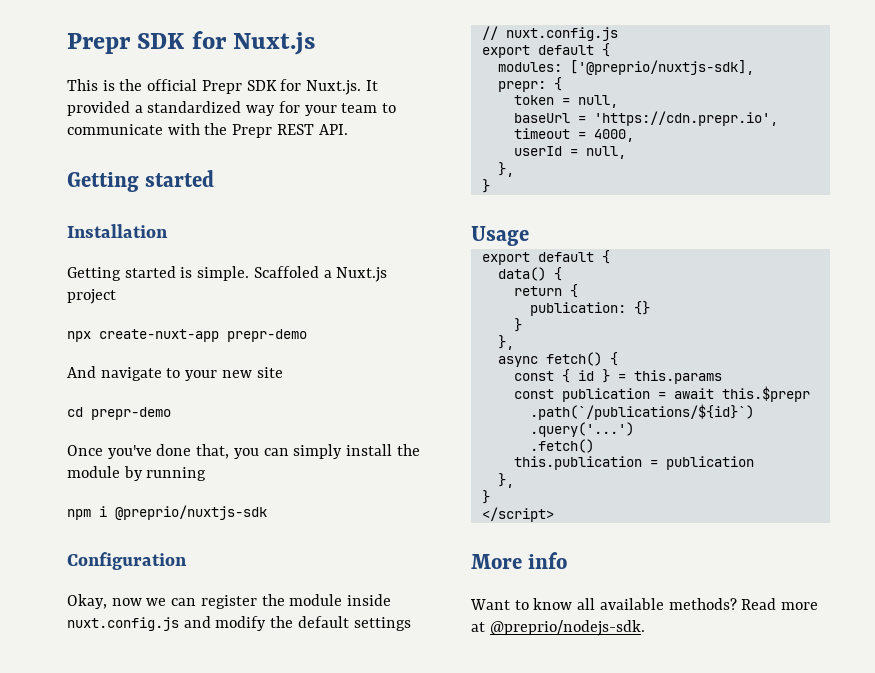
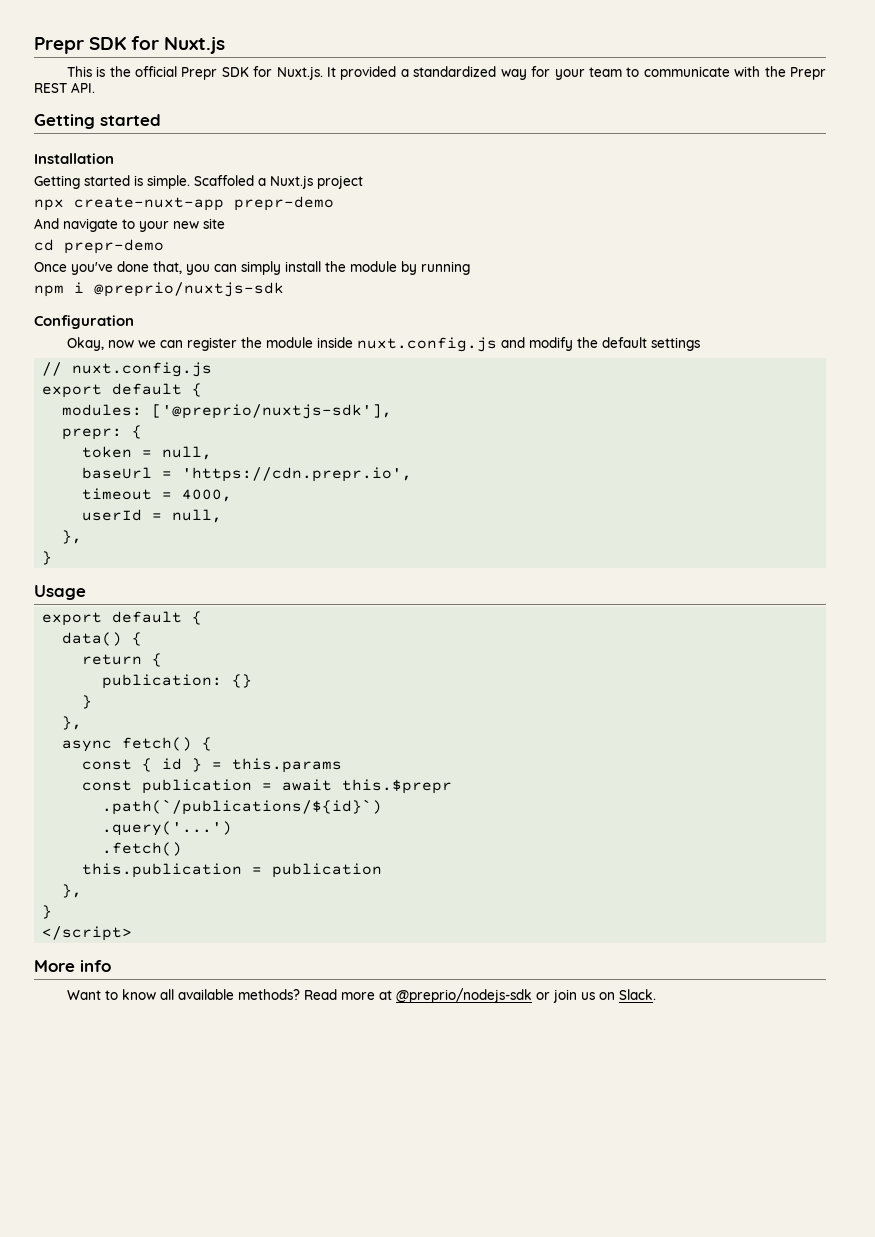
[569,60,754,75] ['@preprio/nuxtjs-sdk], -> [152,404,393,419] ['@preprio/nuxtjs-sdk'],
[489,620,645,636] @preprio/nodejs-sdk. -> [395,988,656,1003] @preprio/nodejs-sdk or join us on Slack.

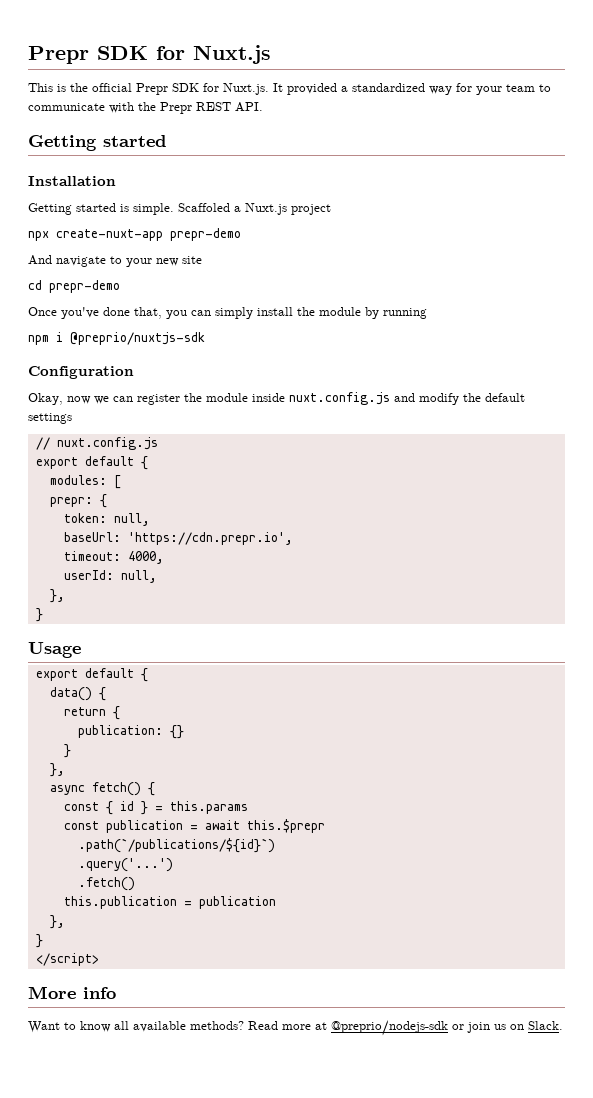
[152,404,393,419] ['@preprio/nuxtjs-sdk'], -> [113,475,121,489] [
[82,446,213,460] [82,467,173,479] token = null, // baseUrl = -> [63,513,150,526] [63,532,121,542] token: null, // baseUrl:
[82,488,173,500] timeout = -> [63,551,121,561] timeout:
[82,509,163,521] userId = -> [63,570,114,580] userId:

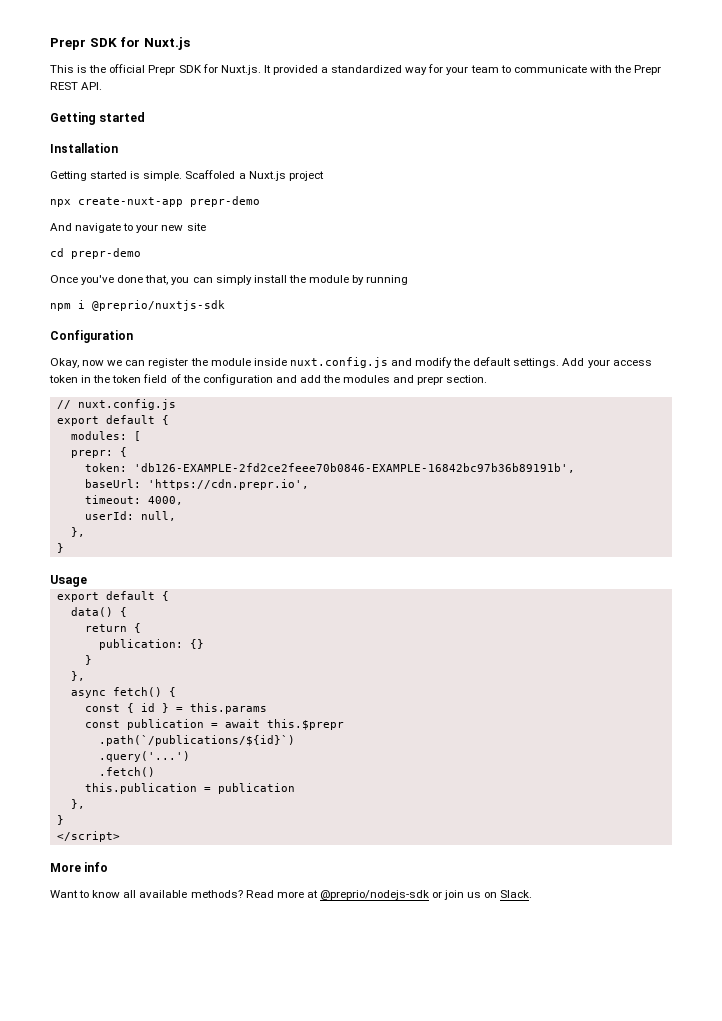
[28,413,72,424] settings -> [513,358,652,368] [49,374,488,385] settings. Add your access token in the token field of the configuration and add the modules and prepr section.
[113,513,150,526] null, -> [133,463,575,473] 'db126-EXAMPLE-2fd2ce2feee70b0846-EXAMPLE-16842bc97b36b89191b',

